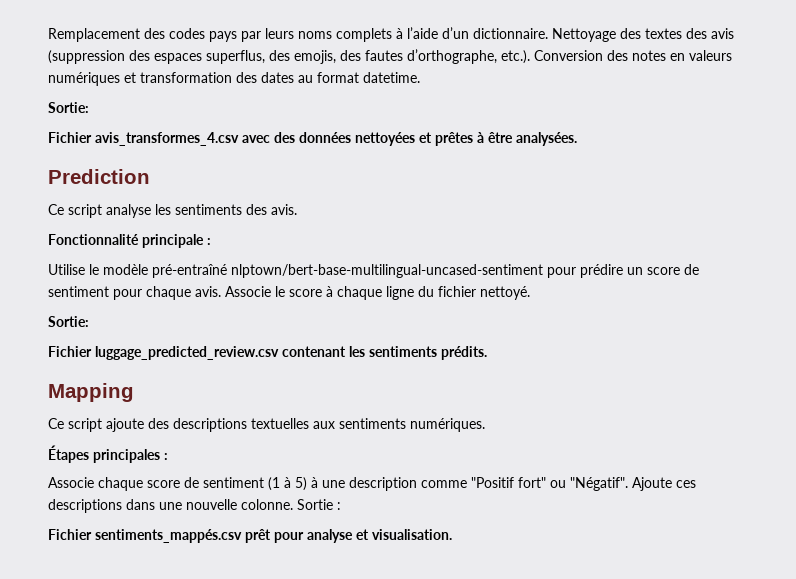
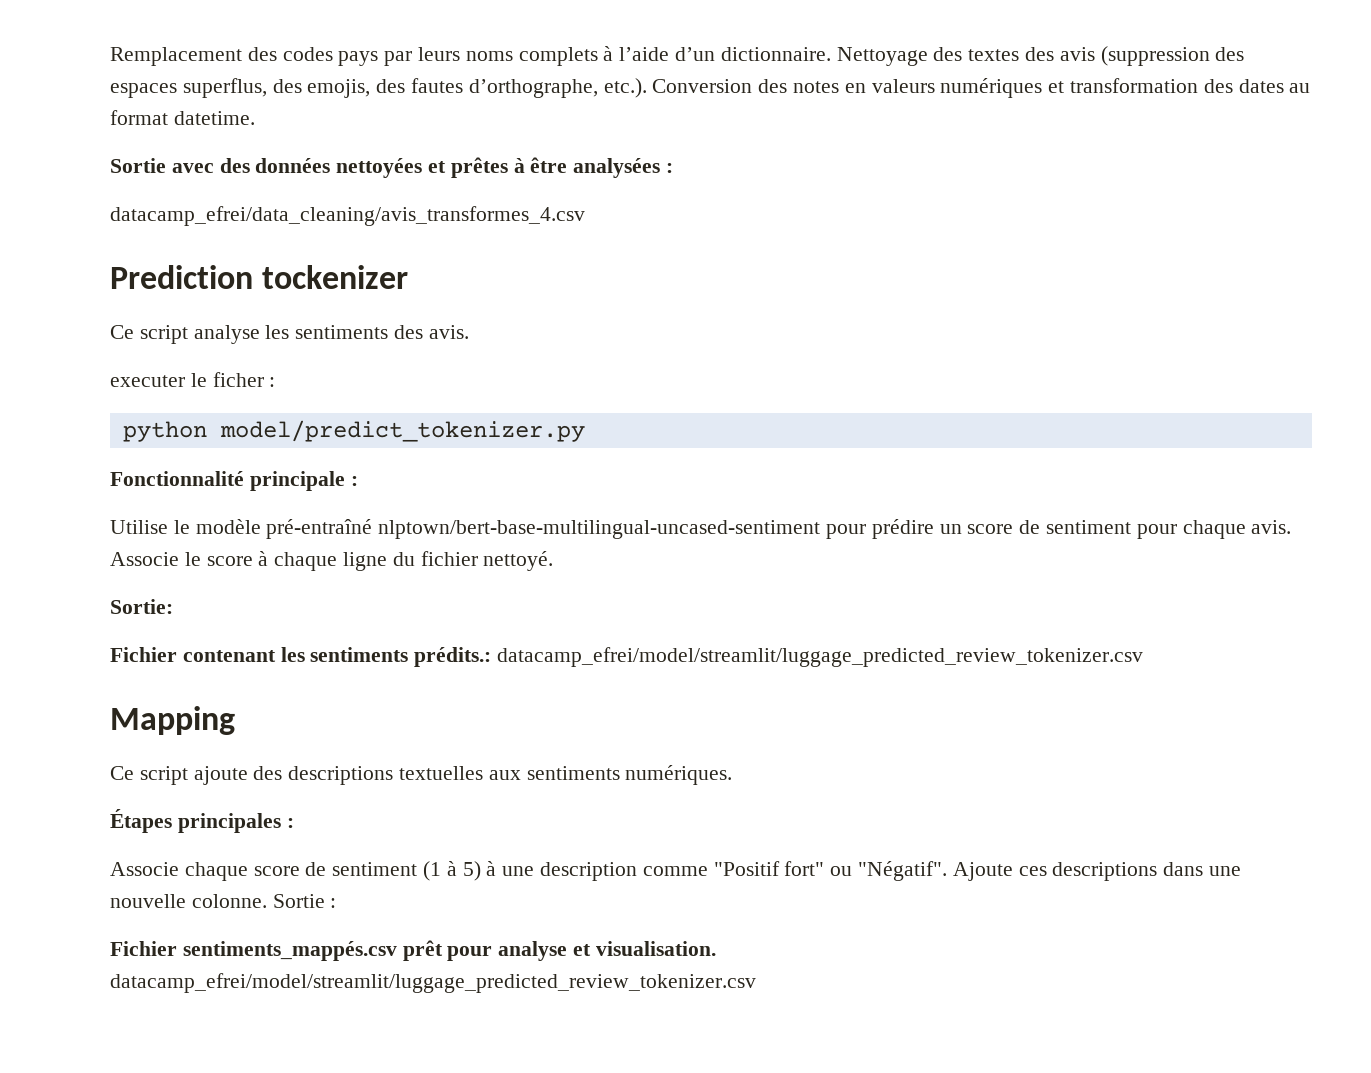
[48,102,89,113] [48,132,239,146] Sortie: // Fichier avis_transformes_4.csv -> [110,158,166,173] Sortie
[516,132,577,146] analysées. -> [573,158,674,178] [110,206,585,226] analysées : // datacamp_efrei/data_cleaning/avis_transformes_4.csv
(150, 176) none -> [262,265,409,289] tockenizer
(297, 209) none -> [110,372,276,387] [122,420,585,442] // executer le ficher : // python model/predict_tokenizer.py
[95,346,279,360] luggage_predicted_review.csv -> (177, 654) none
[441,346,487,360] prédits. -> [414,647,1144,667] prédits.: datacamp_efrei/model/streamlit/luggage_predicted_review_tokenizer.csv
(452, 534) none -> [110,973,756,993] datacamp_efrei/model/streamlit/luggage_predicted_review_tokenizer.csv

